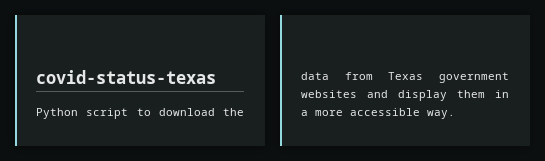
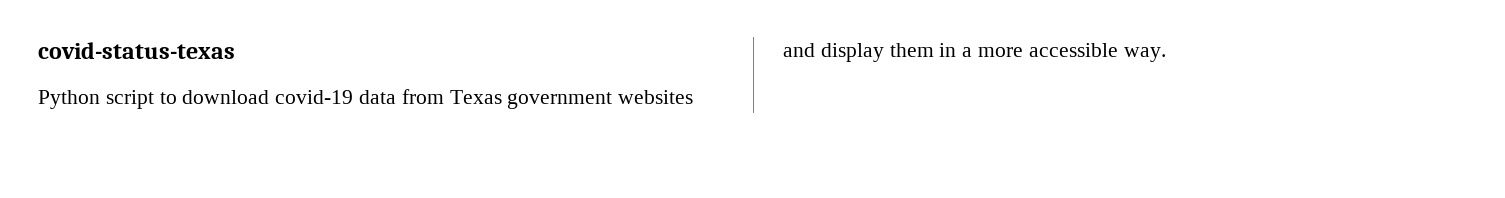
[223,108,244,116] the -> [275,90,354,104] covid-19

